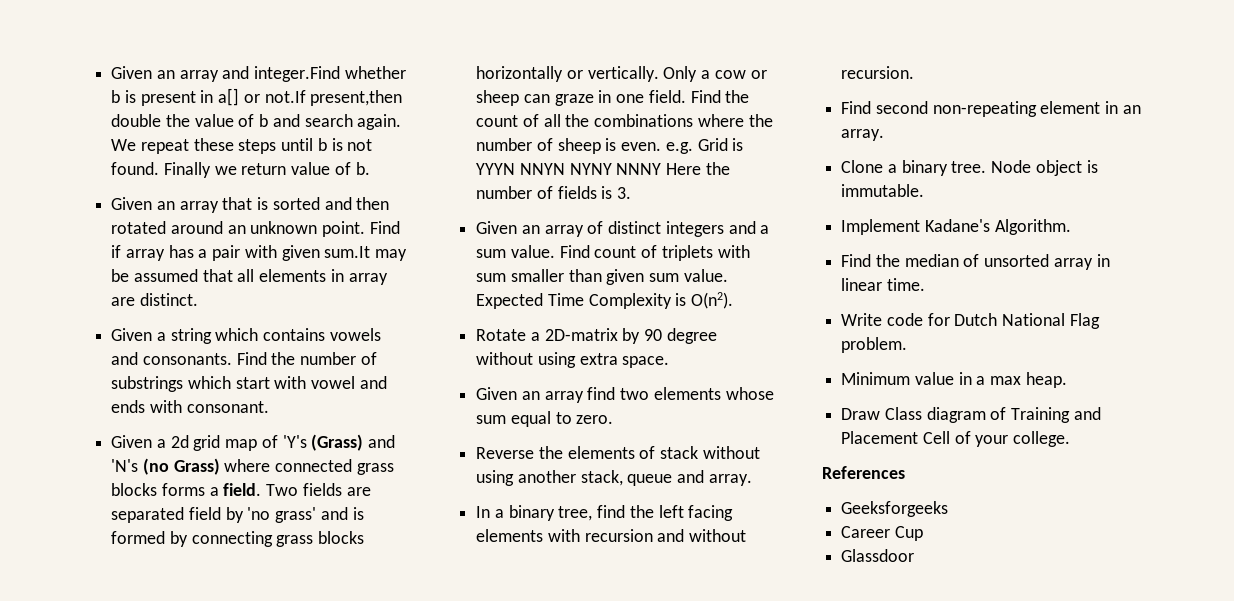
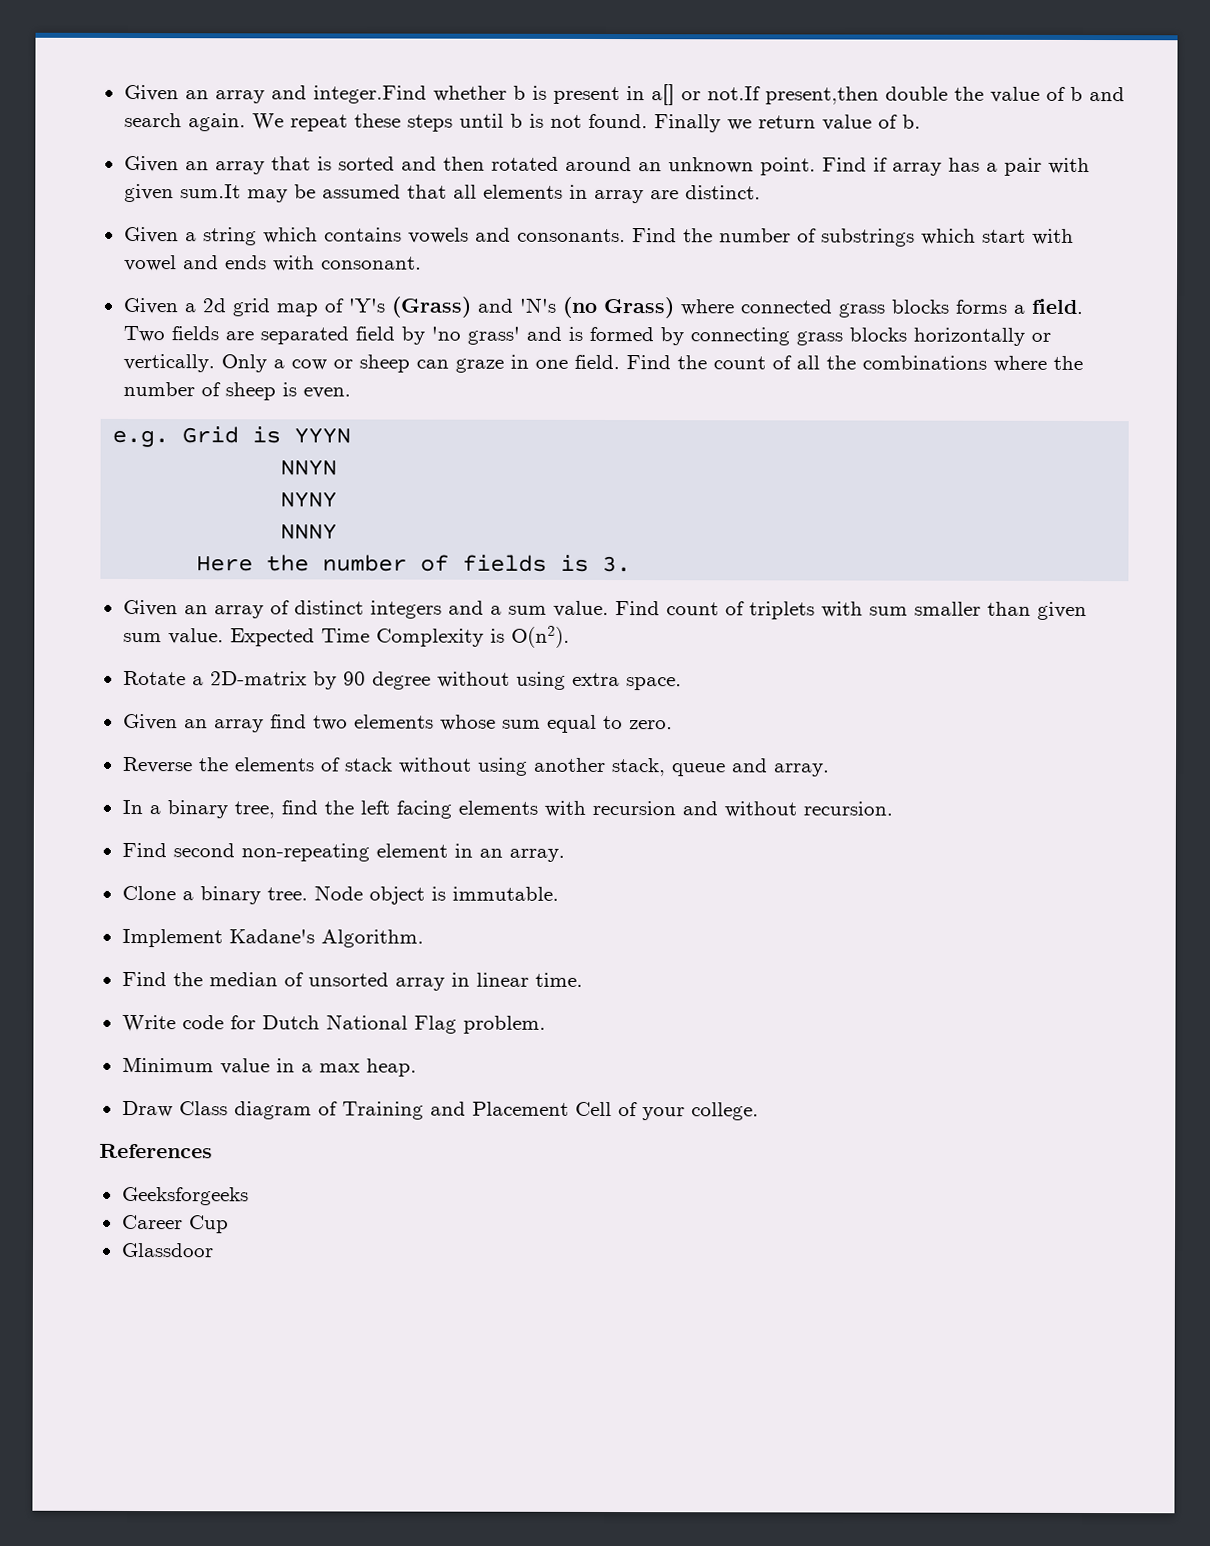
(662, 146) none -> (351, 393) //
(516, 169) none -> (352, 435) //
(565, 169) none -> (338, 467) //
(612, 169) none -> (338, 499) //
(662, 169) none -> (338, 531) //

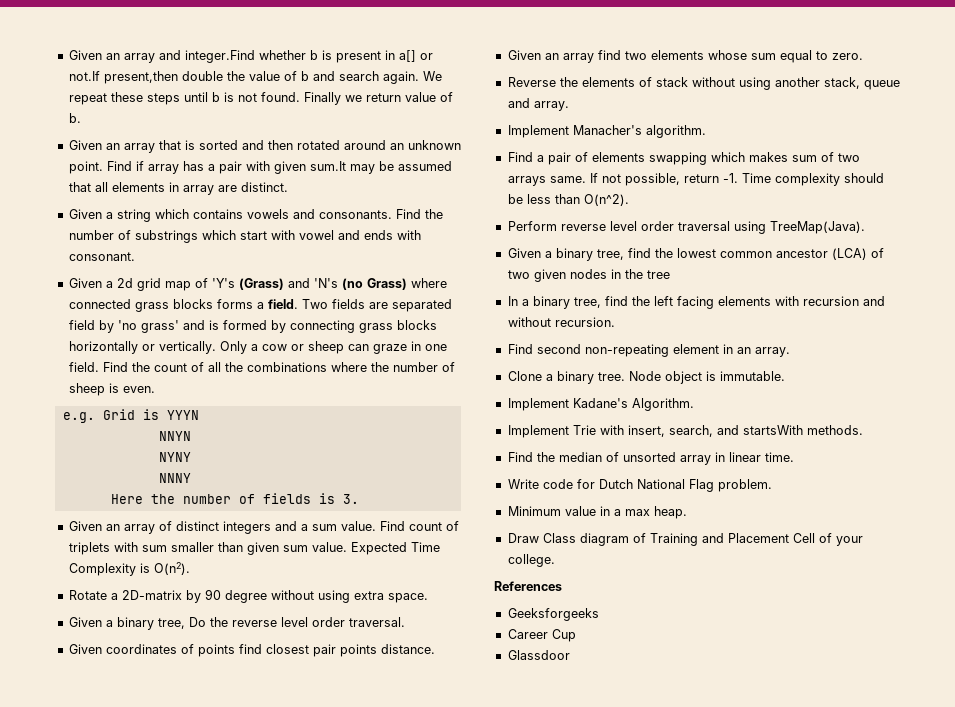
(682, 684) none -> [68,617,405,630] [68,644,435,657] // Given a binary tree, Do the reverse level order traversal. // Given coordinates of points find closest pair points distance.
(830, 770) none -> [507,125,706,138] [507,152,860,165] [507,173,884,186] [507,194,629,206] [507,221,865,234] [507,248,884,261] [507,269,670,282] // Implement Manacher's algorithm. // Find a pair of elements swapping which makes sum of two arrays same. If not possible, return -1. Time complexity should be less than O(n^2). // Perform reverse level order traversal using TreeMap(Java). // Given a binary tree, find the lowest common ancestor (LCA) of two given nodes in the tree
(424, 938) none -> [507,425,863,438] // Implement Trie with insert, search, and startsWith methods.

